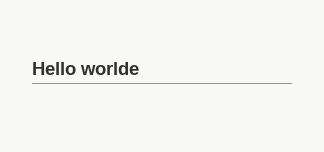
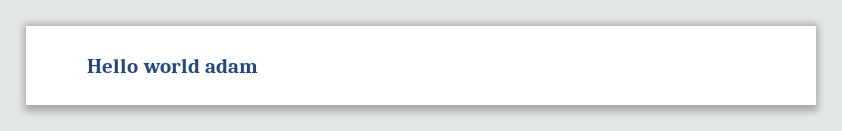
[80,62,139,75] worlde -> [142,58,259,73] world adam

